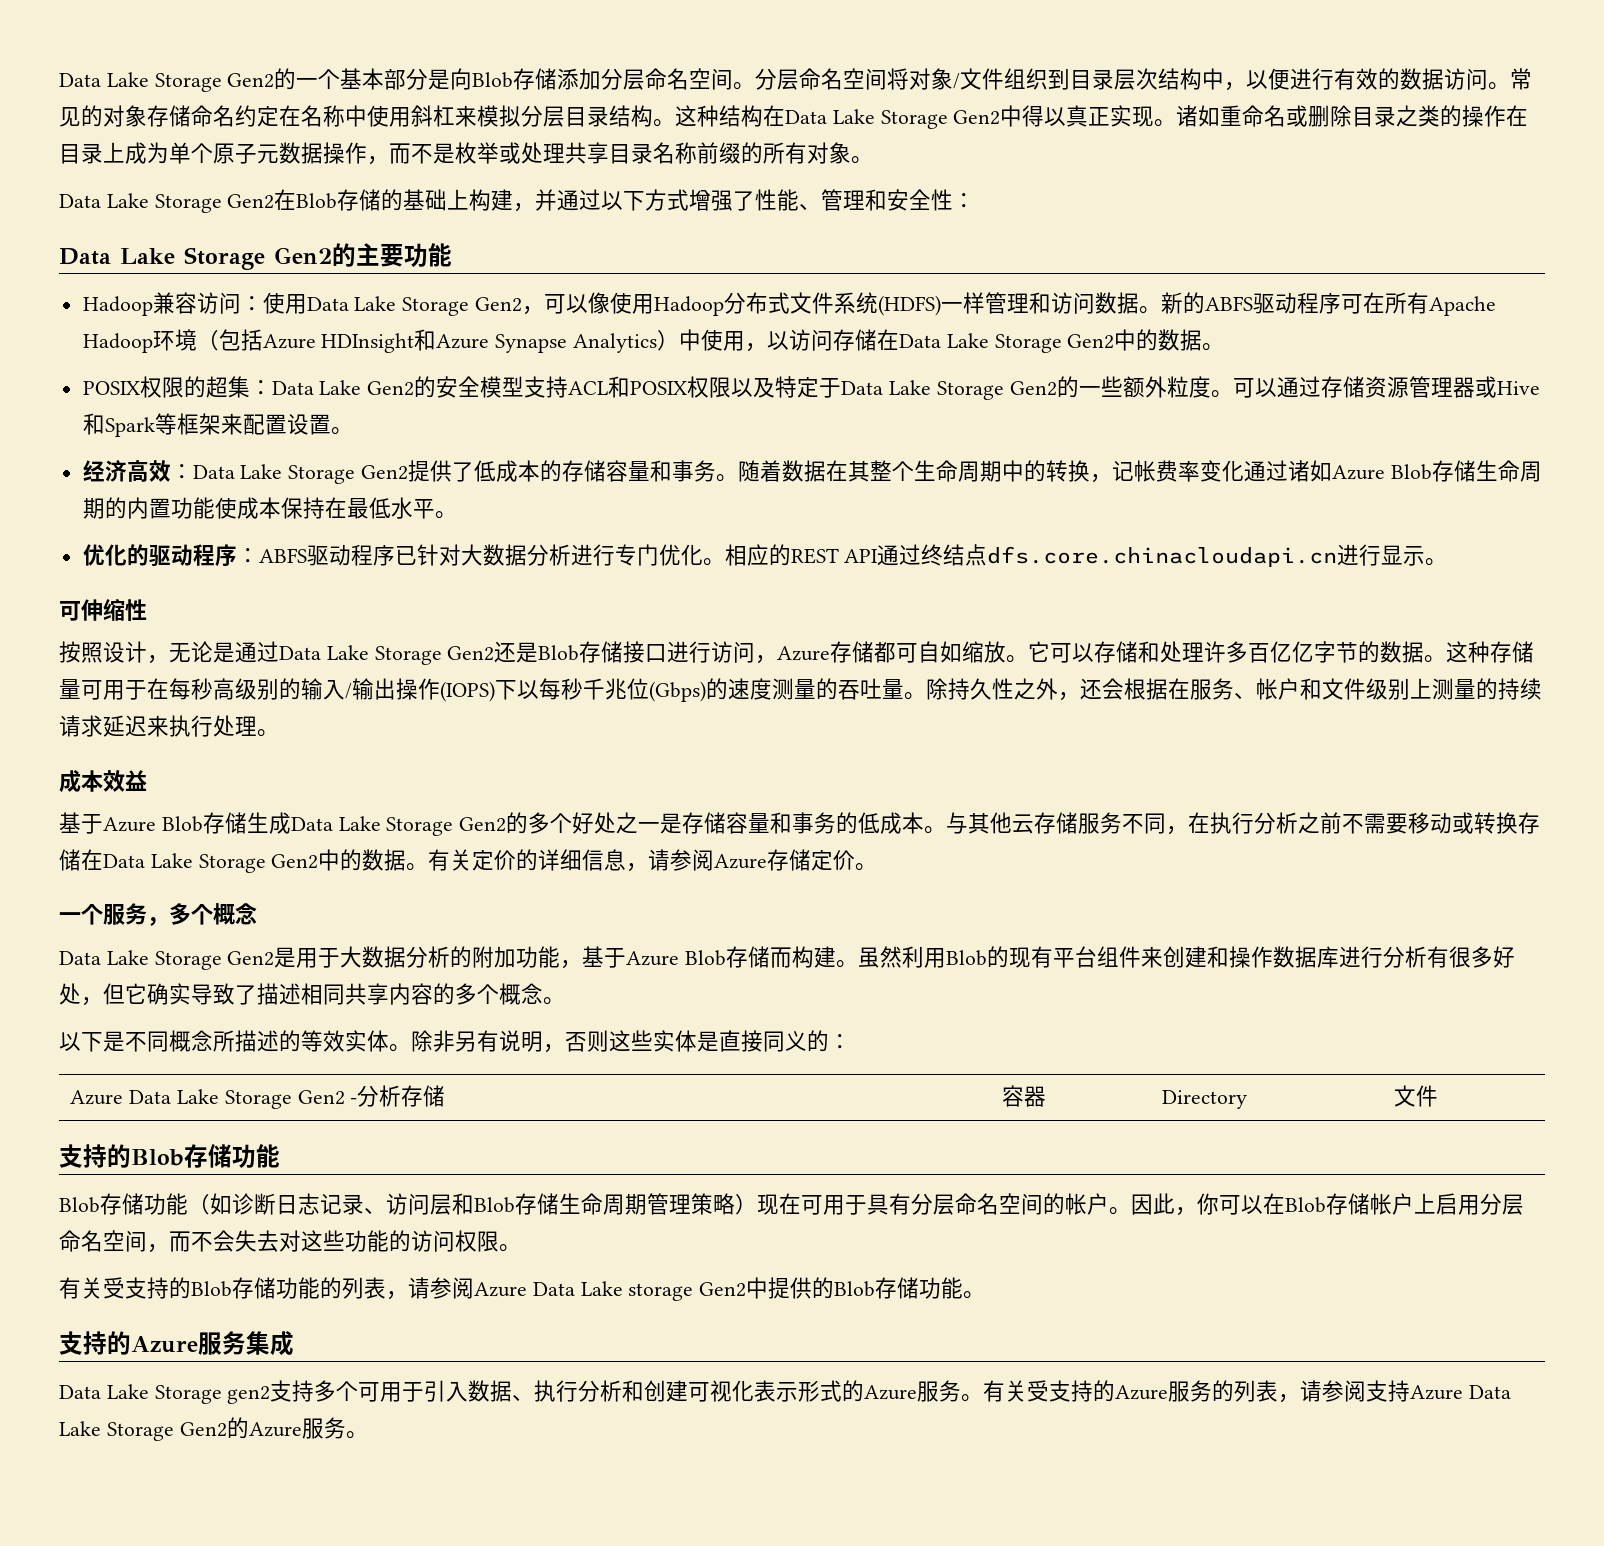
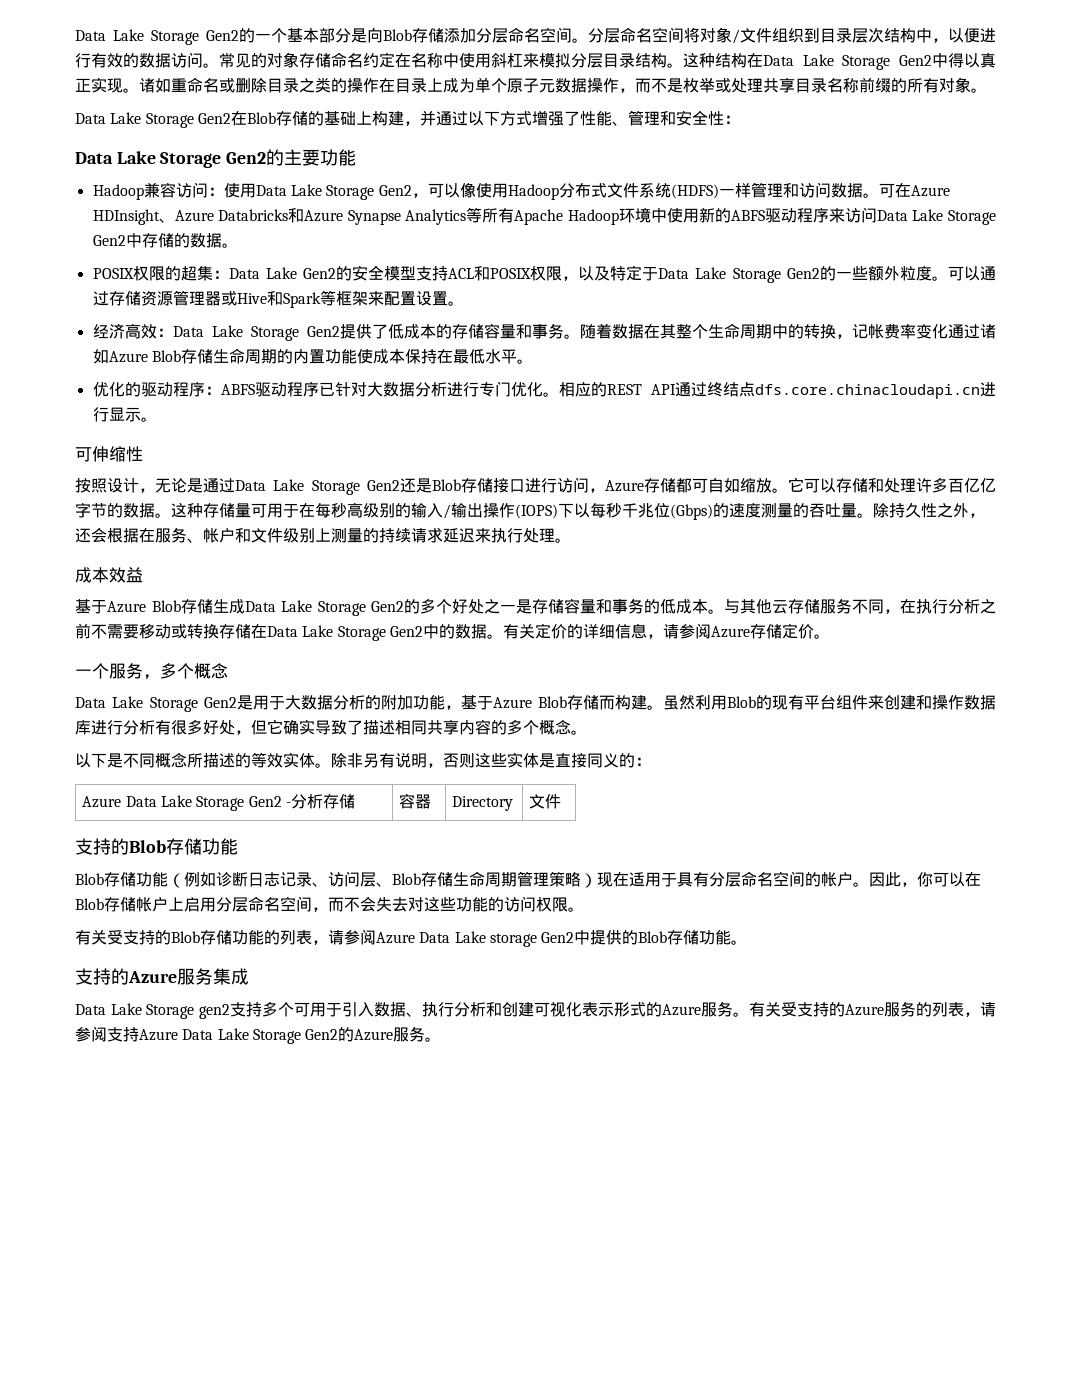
[1161,292,1497,316] [82,329,1137,353] 新的ABFS驱动程序可在所有Apache Hadoop环境（包括Azure HDInsight和Azure Synapse Analytics）中使用，以访问存储在Data Lake Storage Gen2中 -> [878,183,950,198] [92,207,996,225] [92,233,174,248] 可在Azure HDInsight、Azure Databricks和Azure Synapse Analytics等所有Apache Hadoop环境中使用新的ABFS驱动程序来访问Data Lake Storage Gen2中存储
(732, 387) none -> [562,276,579,281] ，
(210, 1204) none -> [184,872,200,887] 例
[452,1193,474,1215] 和 -> [376,882,392,887] 、
[801,1195,823,1215] 可 -> [629,872,645,887] 适

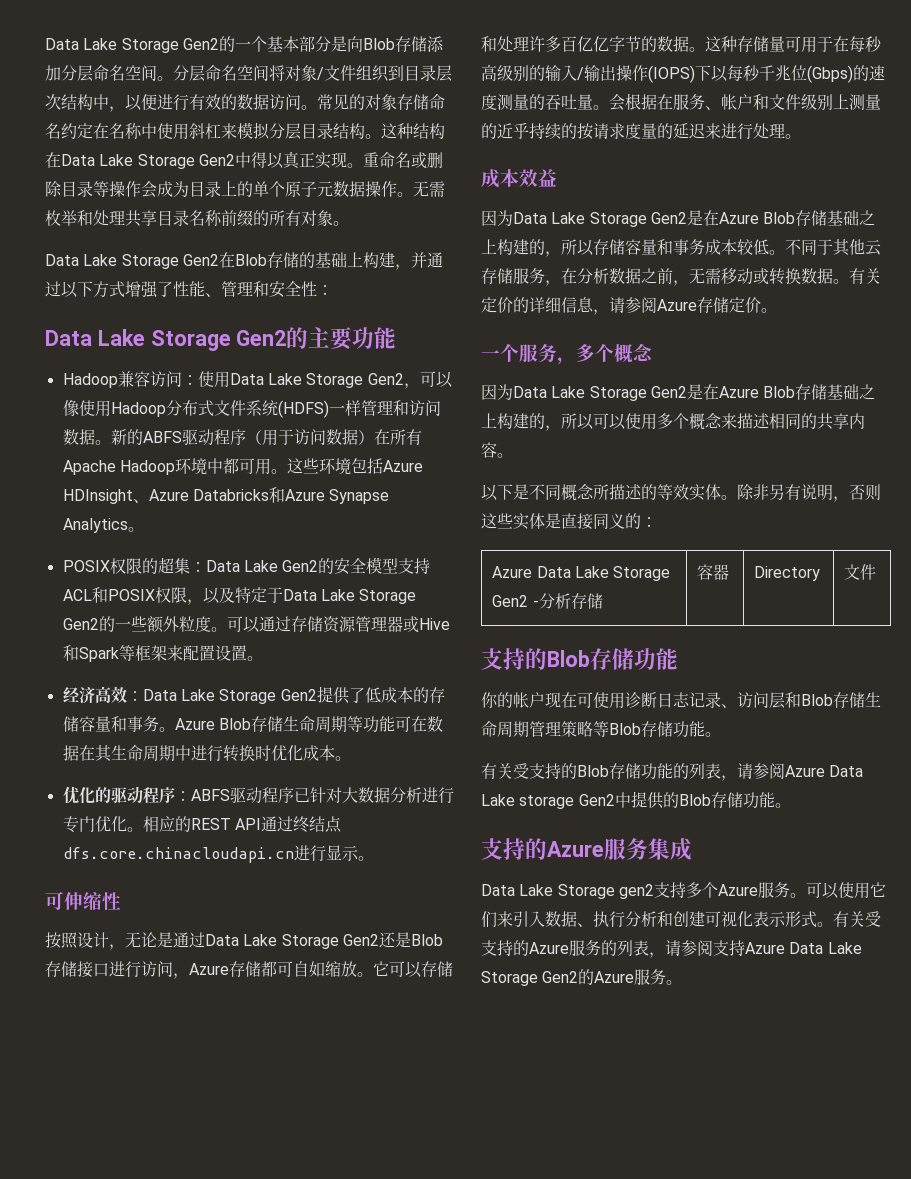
[139,78,171,93] 诸如 -> (363, 165) none
[299,77,475,93] 之类的操作在目录上成为 -> [93,181,253,198] 等操作会成为目录上的
[619,78,731,93] ，而不是枚举或 -> [397,181,445,197] [45,210,93,226] 。无需枚举和
[878,183,911,198] 可在 -> [110,429,422,446] [62,458,383,475] 新的ABFS驱动程序（用于访问数据）在所有Apache Hadoop环境中都可用。这些环境包括
[466,207,996,225] [92,233,222,248] 等所有Apache Hadoop环境中使用新的ABFS驱动程序来访问Data Lake Storage Gen2中存储的数据 -> (128, 525) none
[580,323,996,339] [92,349,109,364] 随着数据在其整个生命周期中的转换，记帐费率变化通过诸如 -> (175, 729) none
[276,349,517,364] 的内置功能使成本保持在最低水平 -> [346,716,443,733] [62,745,335,762] 等功能可在数据在其生命周期中进行转换时优化成本
[873,502,985,518] [75,528,91,543] 除持久性之外，还 -> (609, 107) none
[379,527,571,543] [75,567,143,583] [75,598,996,616] [75,623,455,641] 持续请求延迟来执行处理。 // 成本效益 // 基于Azure Blob存储生成Data Lake Storage Gen2的多个好处之一是存储容量和事务的低成本。与其他云存储服务不同，在执行分析之前不需要移动或转换存储在Data Lake Storage Gen2中的 -> [497,123,801,140] [481,169,557,188] [481,210,876,227] [481,239,881,257] [481,268,801,286] 近乎持续的按请求度量的延迟来进行处理。 // 成本效益 // 因为Data Lake Storage Gen2是在Azure Blob存储基础之上构建的，所以存储容量和事务成本较低。不同于其他云存储服务，在分析数据之前，无需移动或转换
[75,695,996,712] [75,719,363,735] Data Lake Storage Gen2是用于大数据分析的附加功能，基于Azure Blob存储而构建。虽然利用Blob的现有平台组件来创建和操作数据库进行分析有很多好处，但它确实导致了 -> [481,384,876,401] [481,413,737,431] 因为Data Lake Storage Gen2是在Azure Blob存储基础之上构建的，所以可以使用多个概念来
(427, 727) none -> [801,413,817,429] 的
[491,719,571,735] 的多个概念 -> (497, 450) none
[75,872,216,888] Blob存储功能（例如 -> [481,692,625,709] 你的帐户现在可使用
[376,882,392,887] 、 -> [785,692,801,708] 和
[581,871,981,888] [75,896,568,912] ）现在适用于具有分层命名空间的帐户。因此，你可以在Blob存储帐户上启用分层命名空间，而不会失去对这些功能的访问权限 -> [593,721,705,738] 等Blob存储功能
[294,1002,342,1017] 可用于 -> [717,882,886,899] [481,911,513,928] Azure服务。可以使用它们来
[646,1001,733,1017] 的Azure服务 -> (817, 919) none

